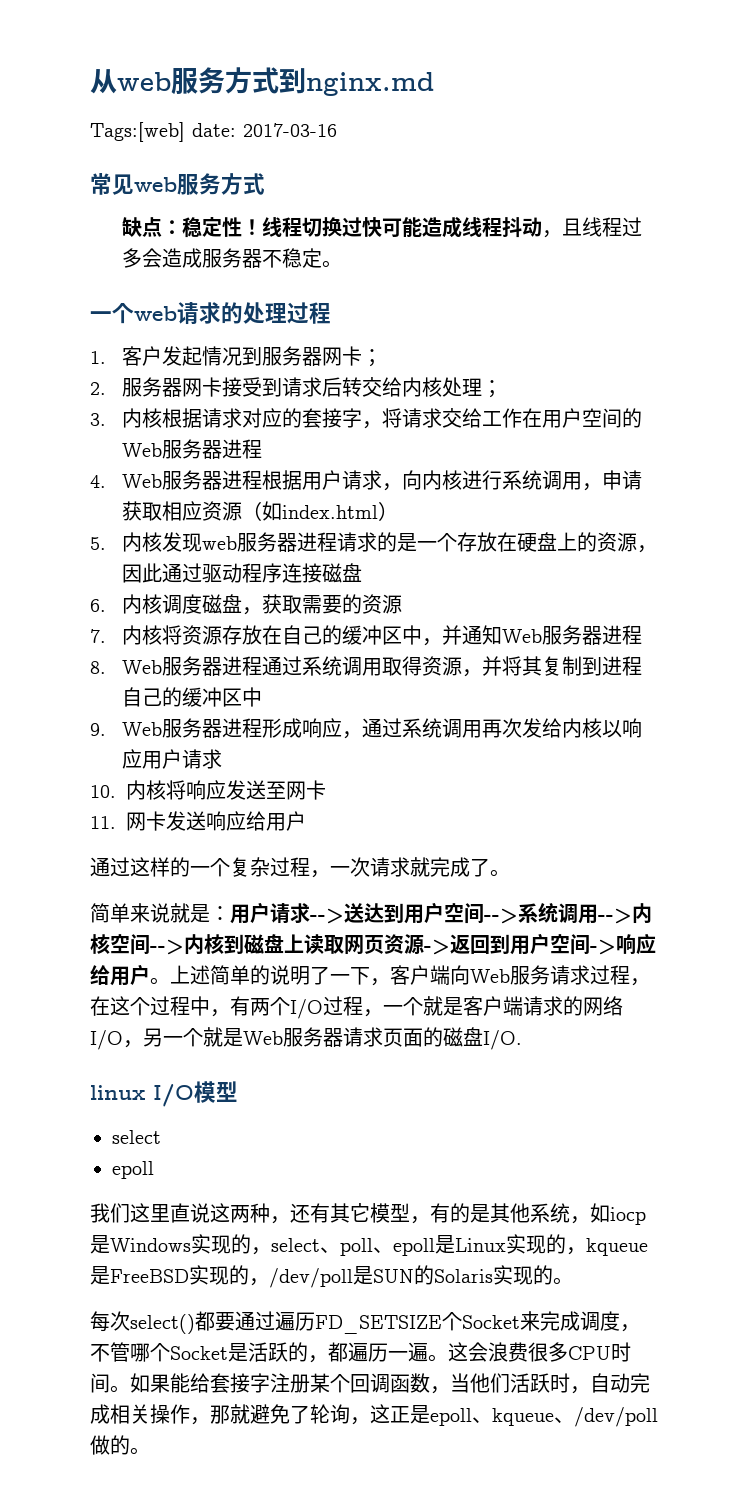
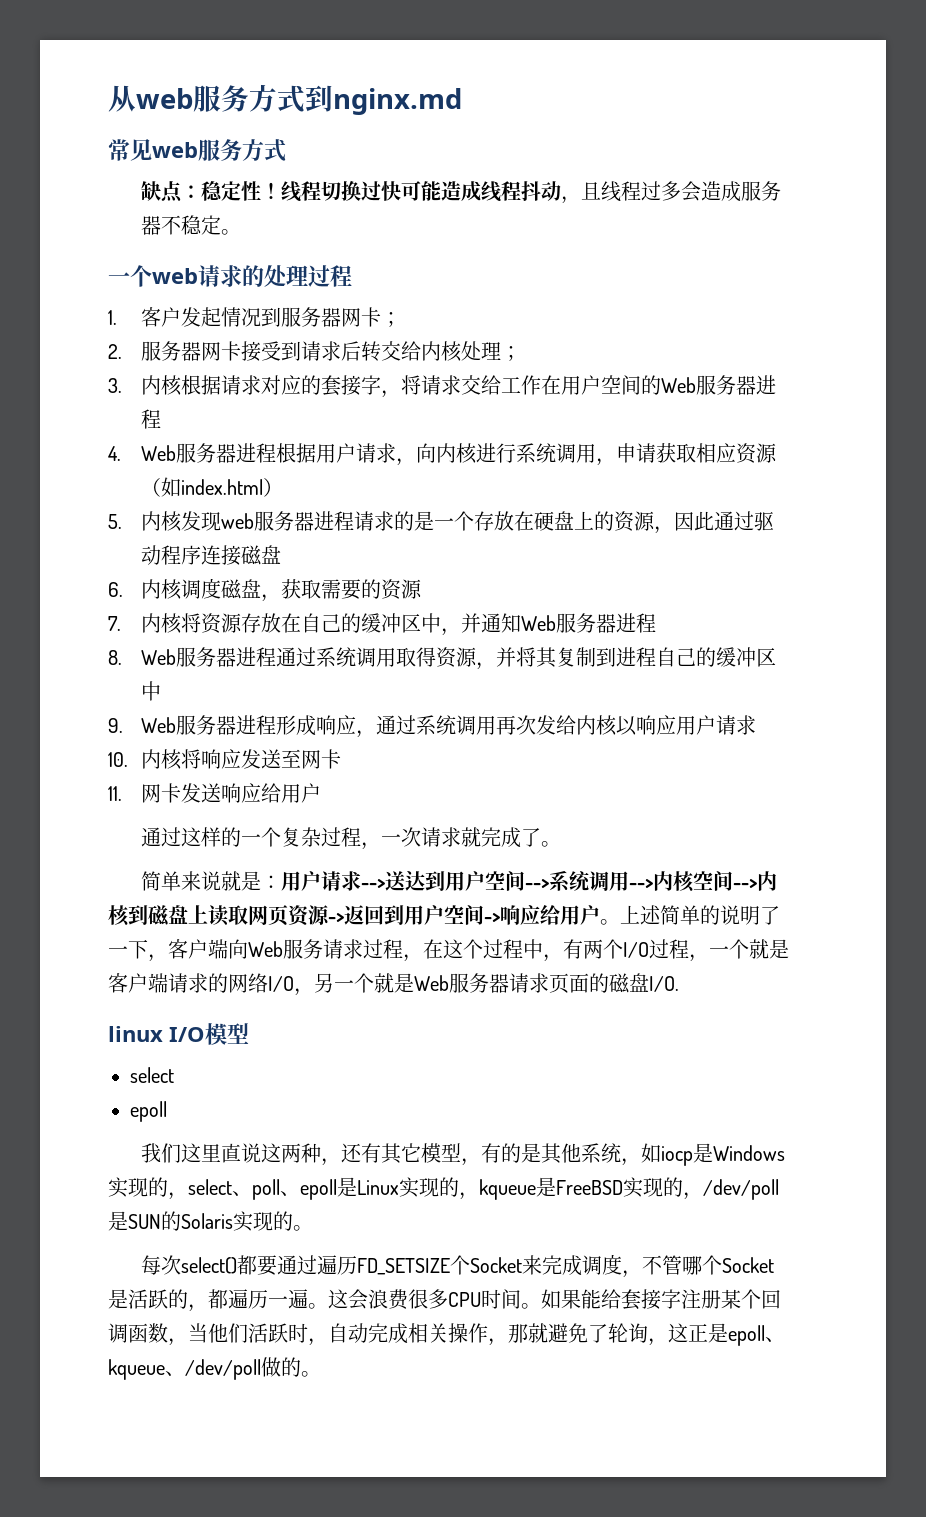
[90,122,337,142] // Tags:[web] date: 2017-03-16 -> (462, 101) none

